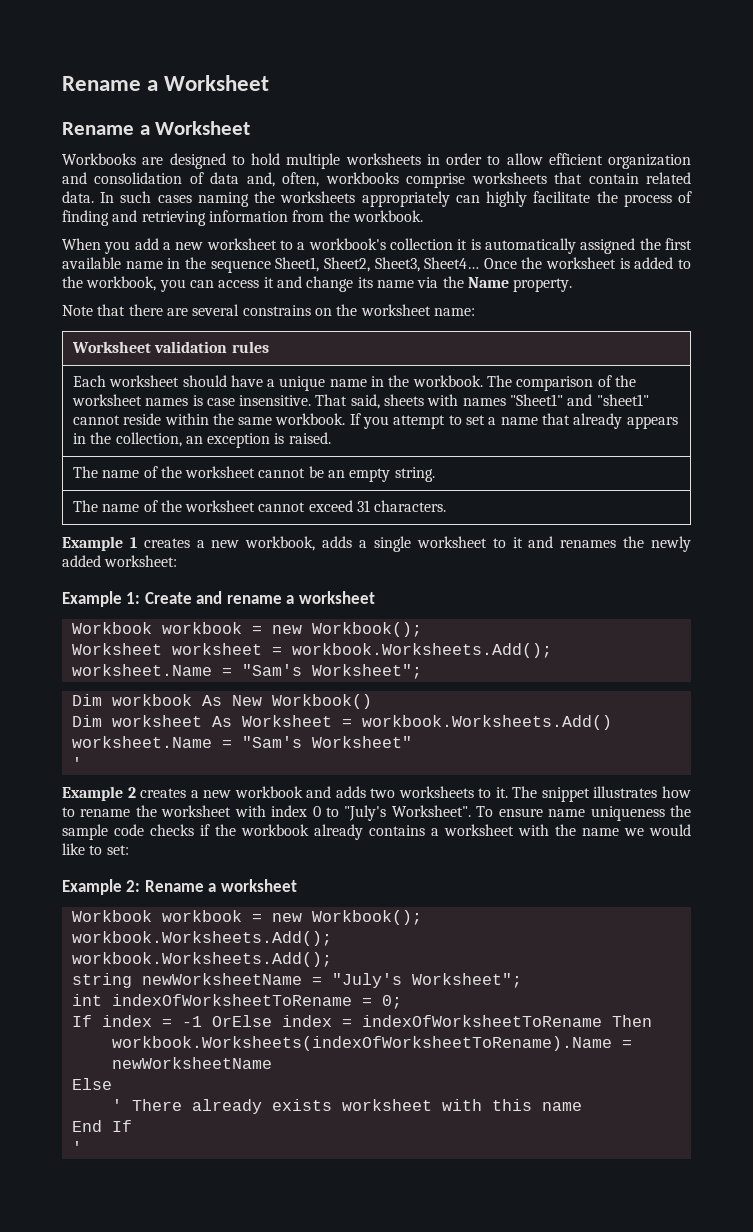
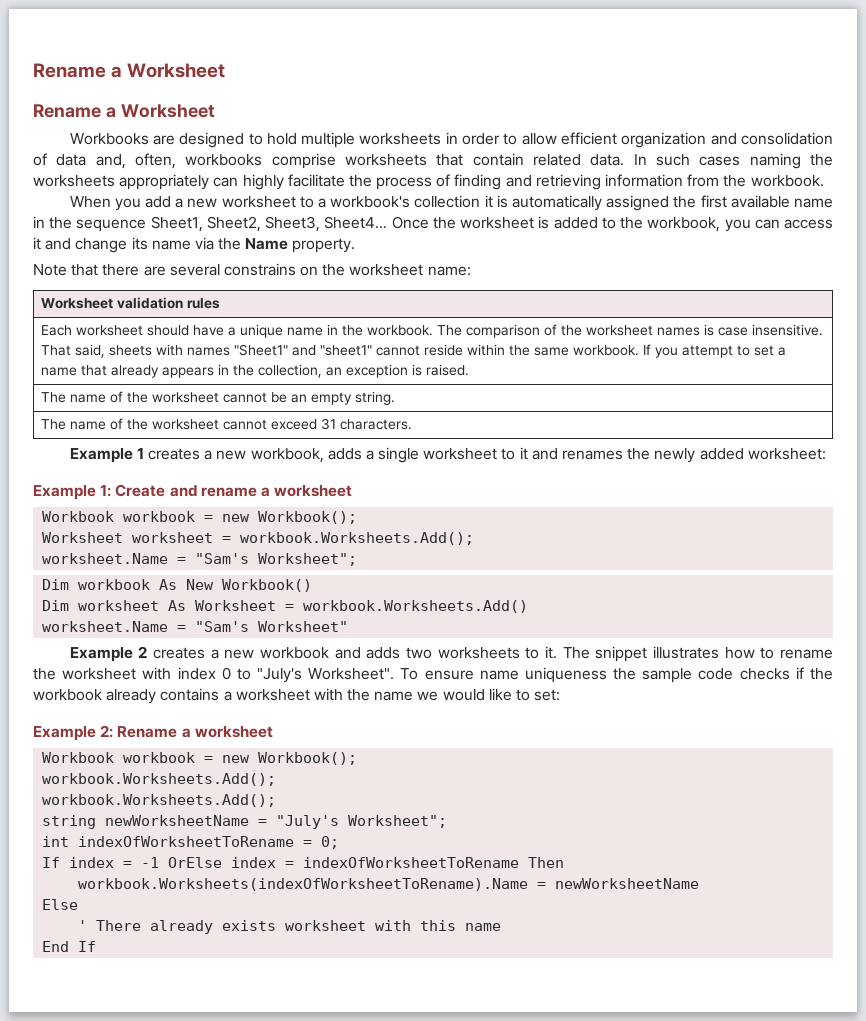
[71,757,82,769] // ' -> (349, 626) none
[71,1141,82,1153] // ' -> (97, 946) none

